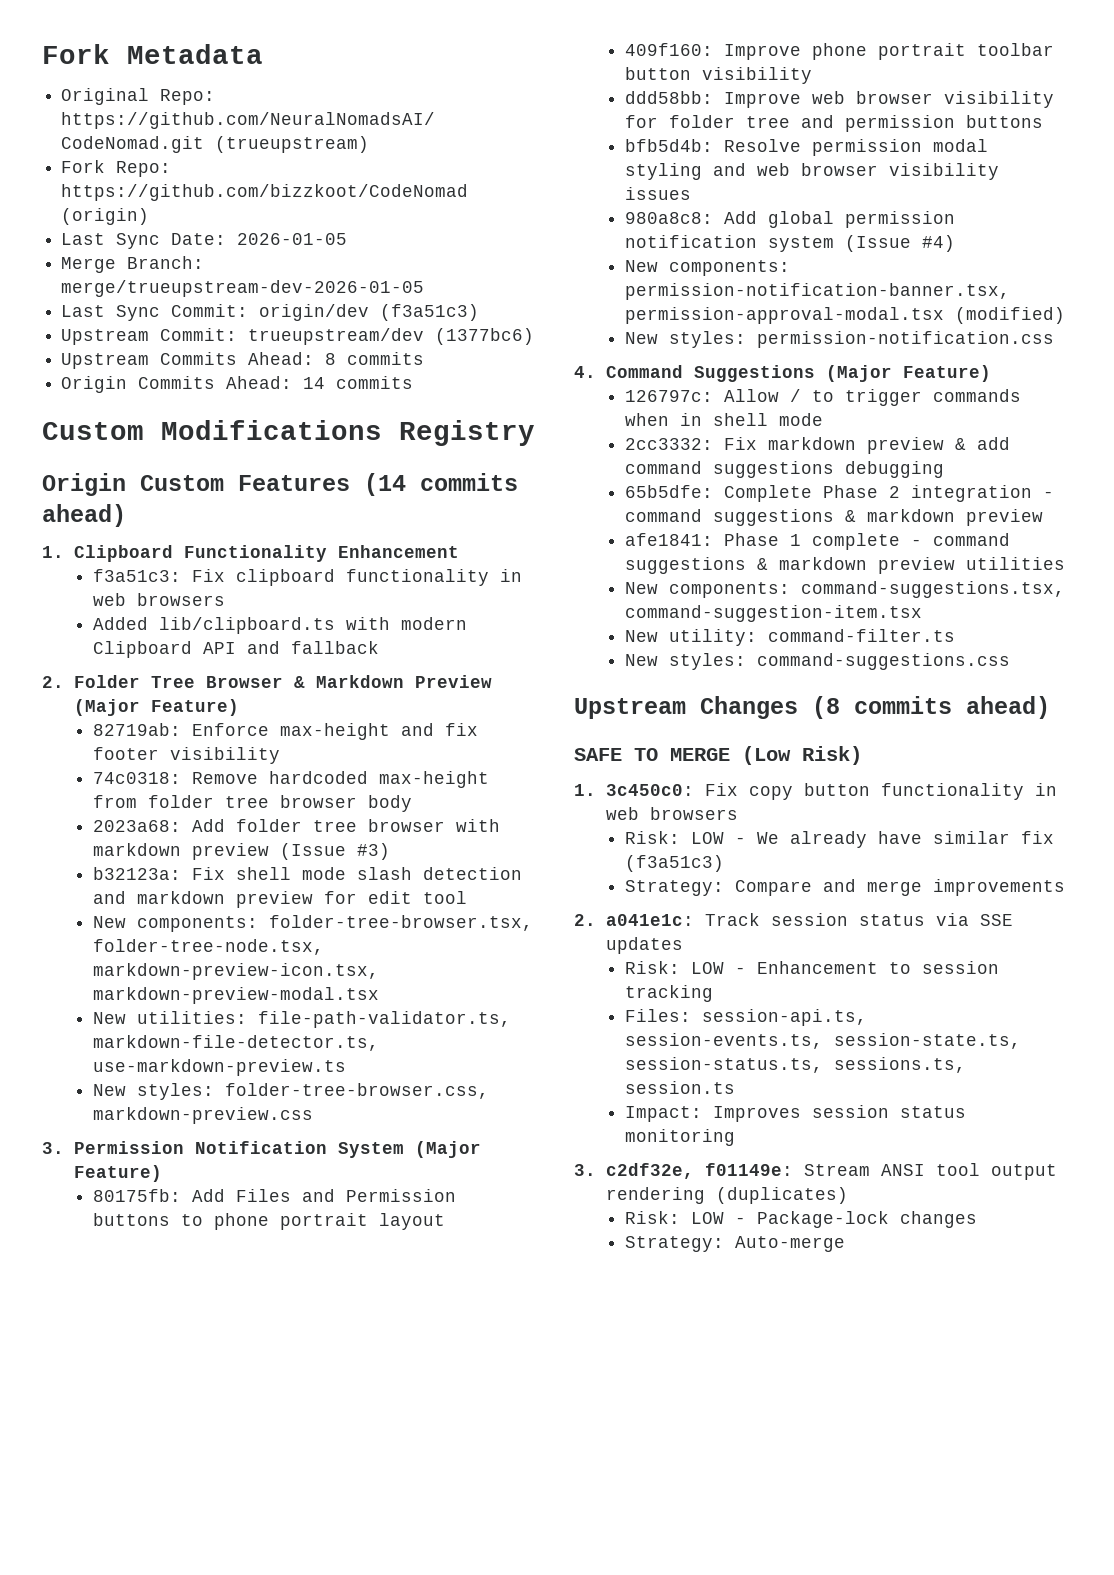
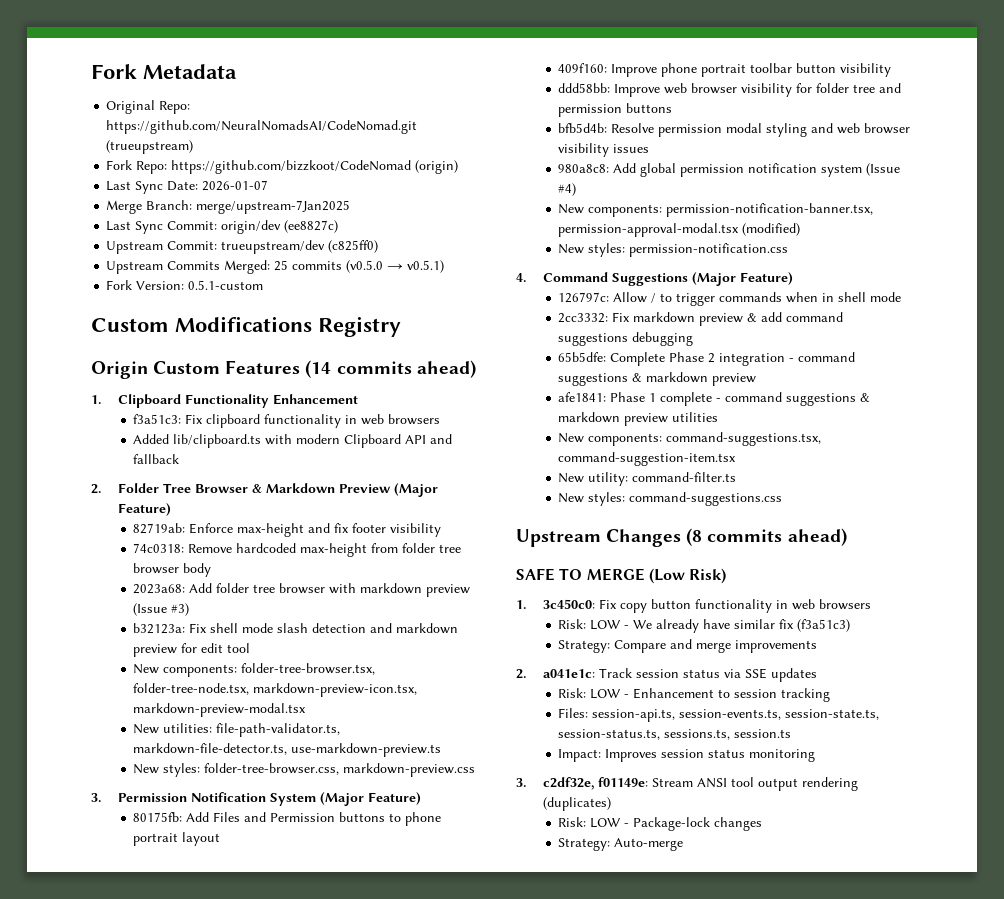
[237,233,348,245] 2026-01-05 -> [202,180,269,191] 2026-01-07
[61,280,425,297] merge/trueupstream-dev-2026-01-05 -> [196,200,351,214] merge/upstream-7Jan2025
[380,304,480,321] (f3a51c3) -> [284,220,339,233] (ee8827c)
[435,328,535,345] (1377bc6) -> [328,240,379,253] (c825ff0)
[248,352,425,365] [61,376,414,393] Ahead: 8 commits // Origin Commits Ahead: 14 commits -> [224,260,445,274] [106,280,264,290] Merged: 25 commits (v0.5.0 → v0.5.1) // Fork Version: 0.5.1-custom

